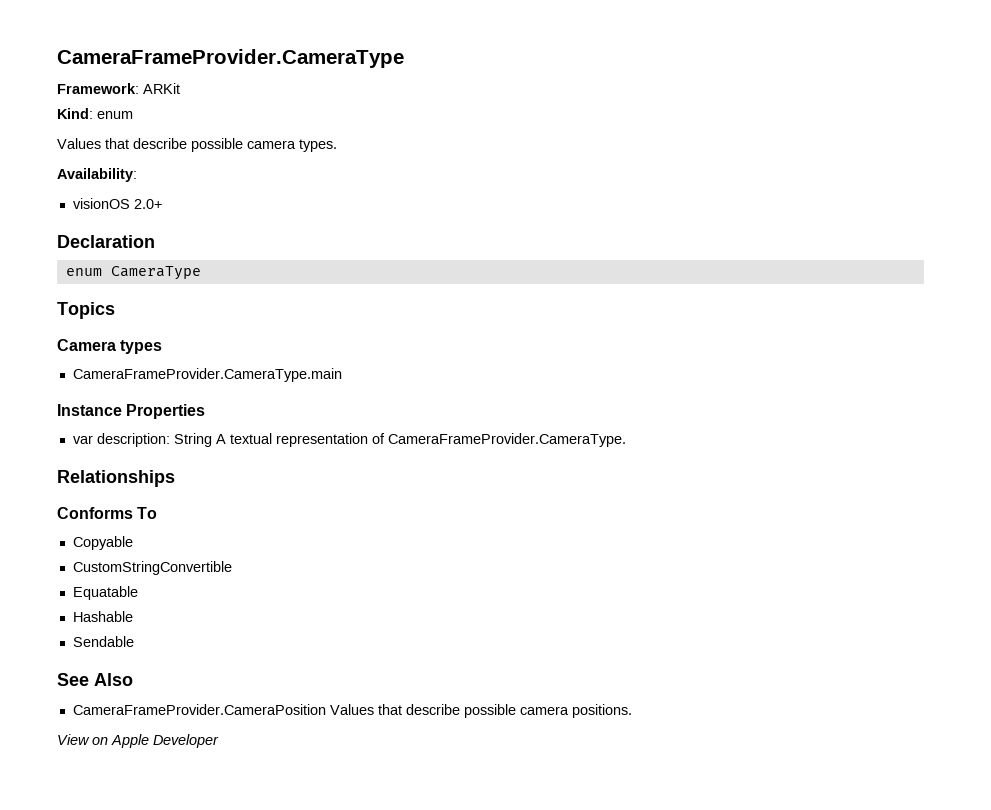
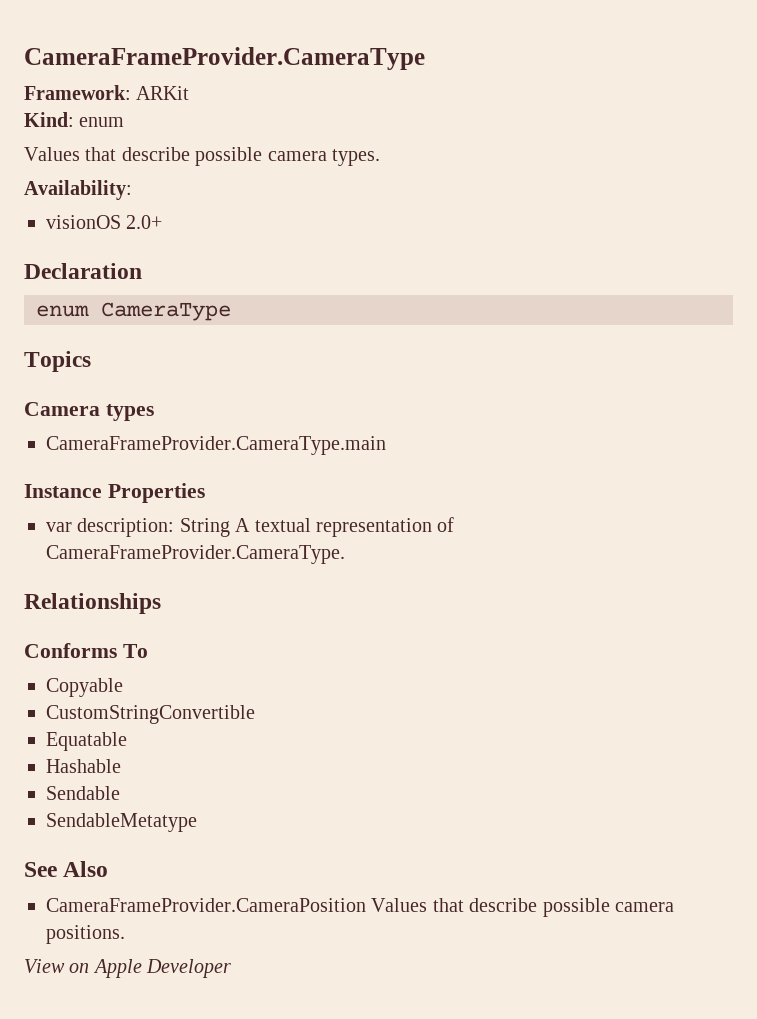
(134, 641) none -> [46,813,197,832] // SendableMetatype

